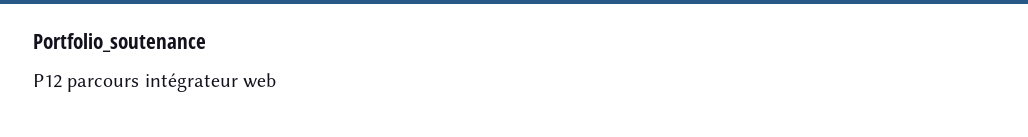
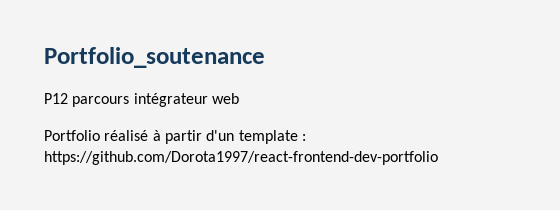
(277, 80) none -> [44,130,306,144] [44,151,438,165] // Portfolio réalisé à partir d'un template : https://github.com/Dorota1997/react-frontend-dev-portfolio

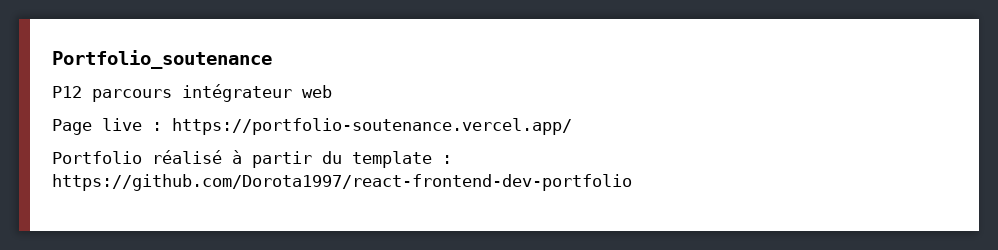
(239, 98) none -> [52,118,572,135] // Page live : https://portfolio-soutenance.vercel.app/
[206,130,235,141] d'un -> [322,151,342,164] du

